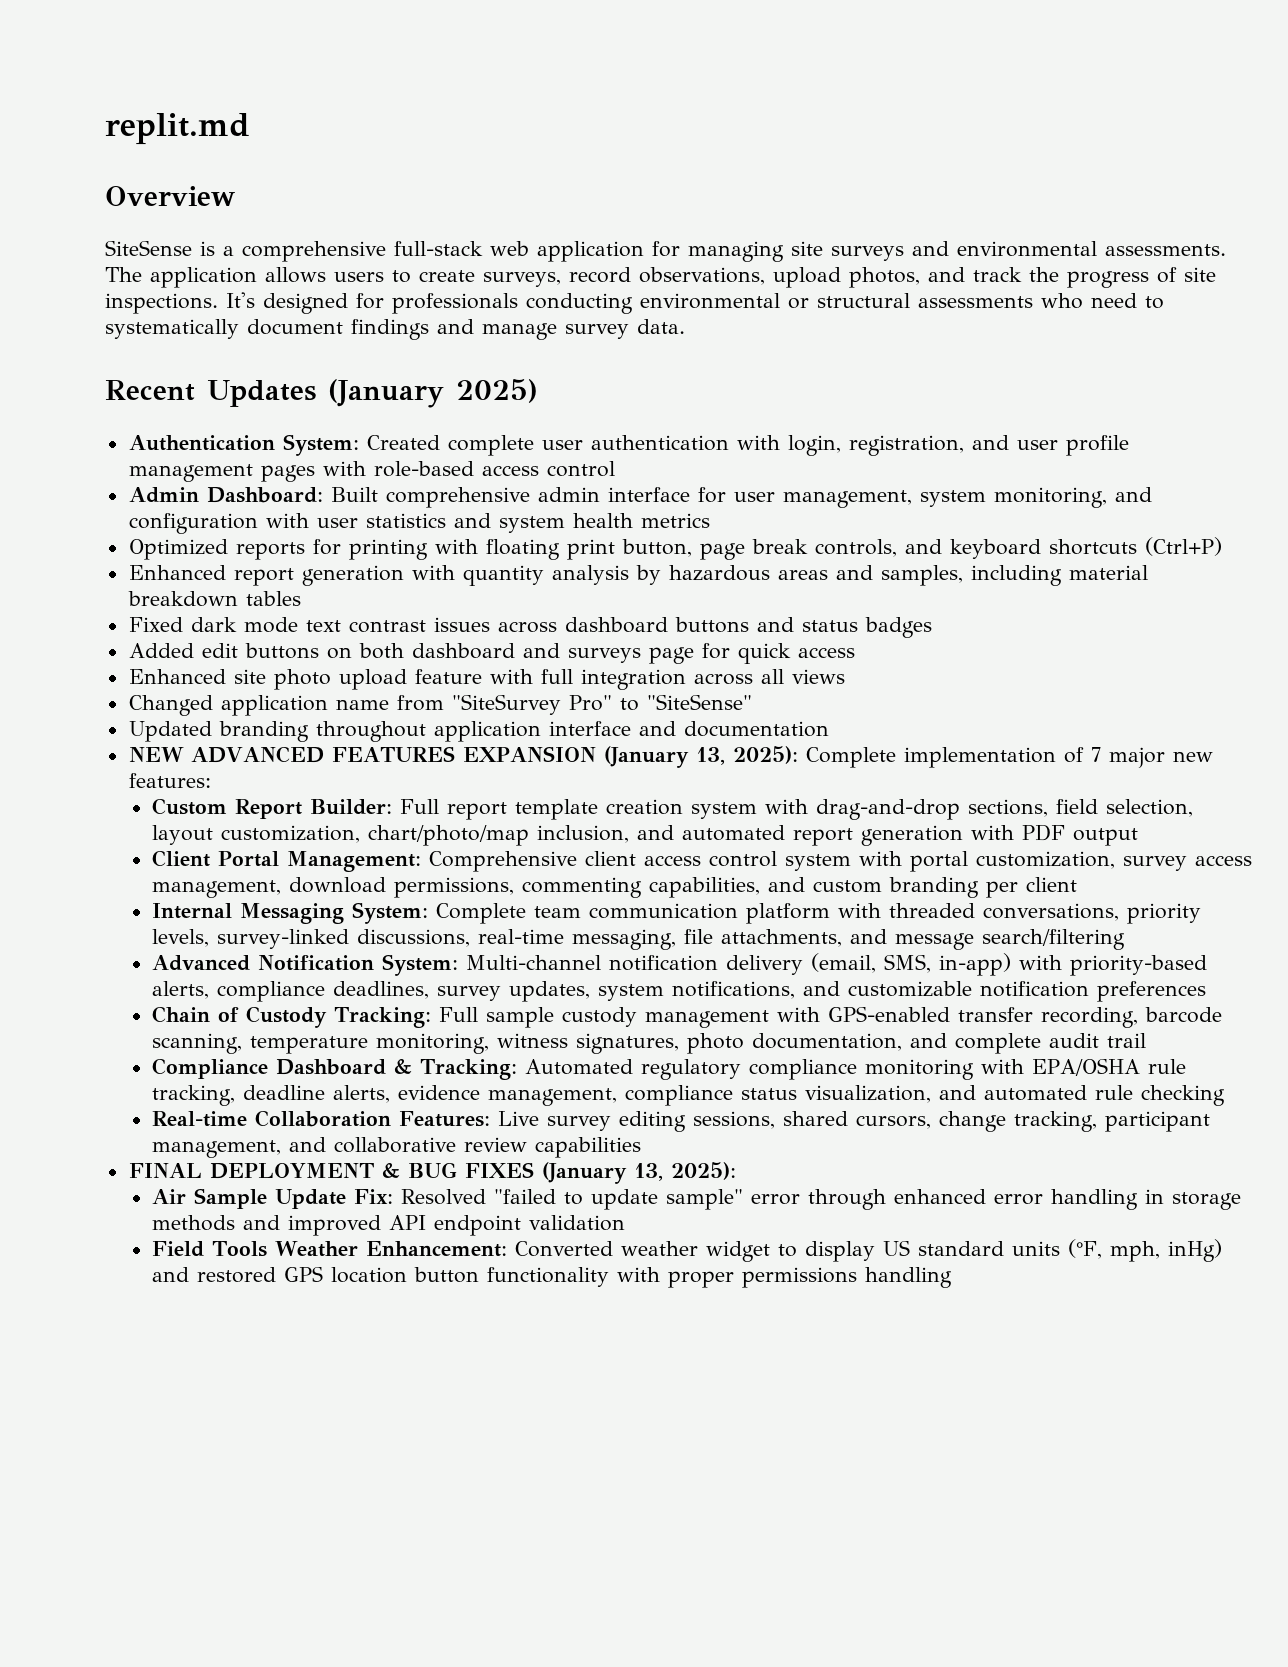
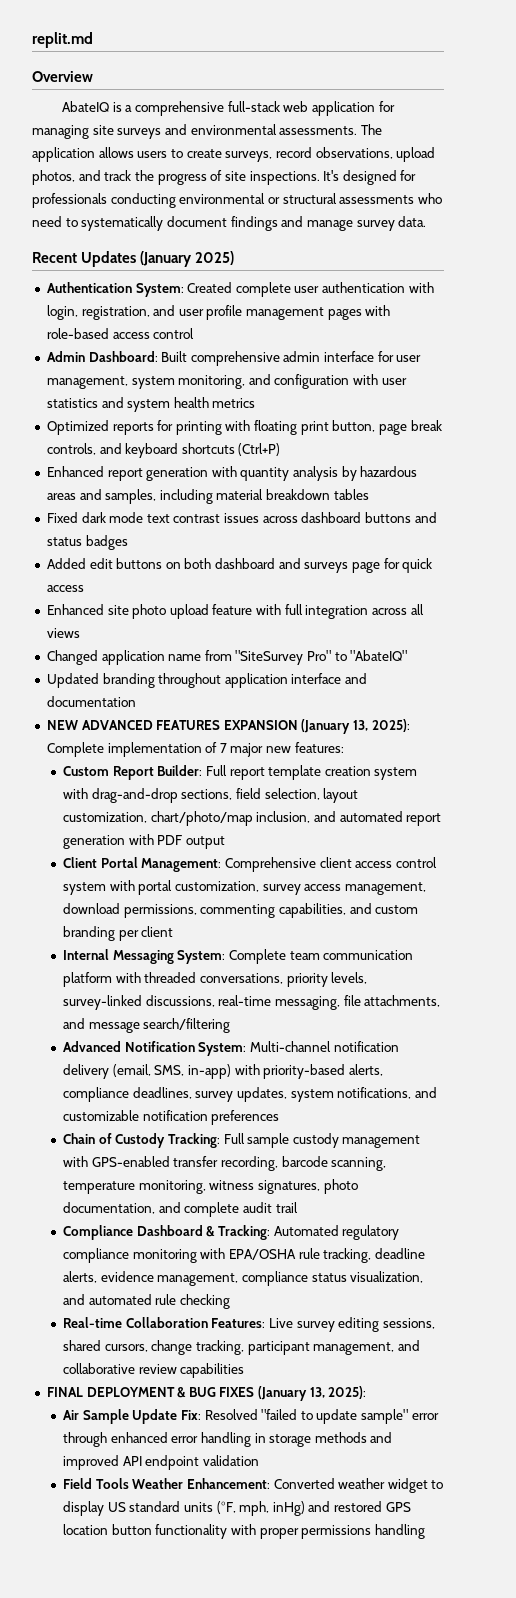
[105,240,192,256] SiteSense -> [62,101,110,112] AbateIQ
[646,694,752,710] "SiteSense" -> [350,650,408,661] "AbateIQ"

